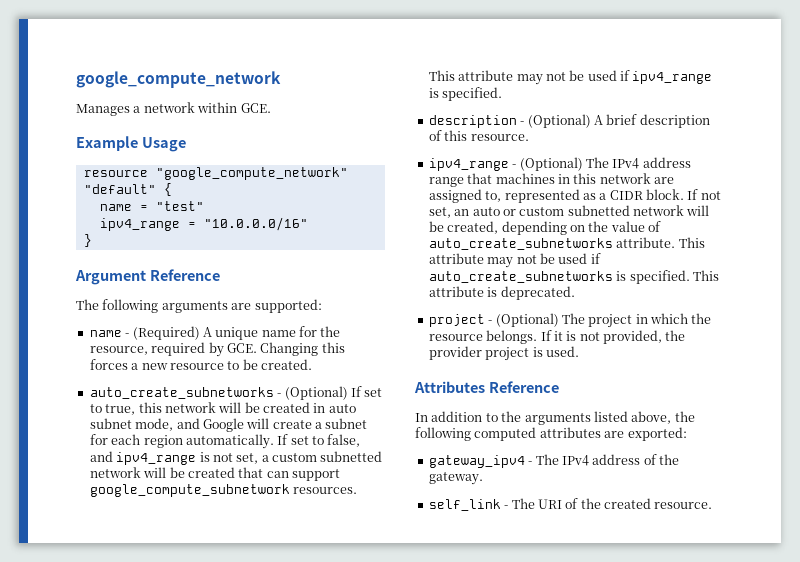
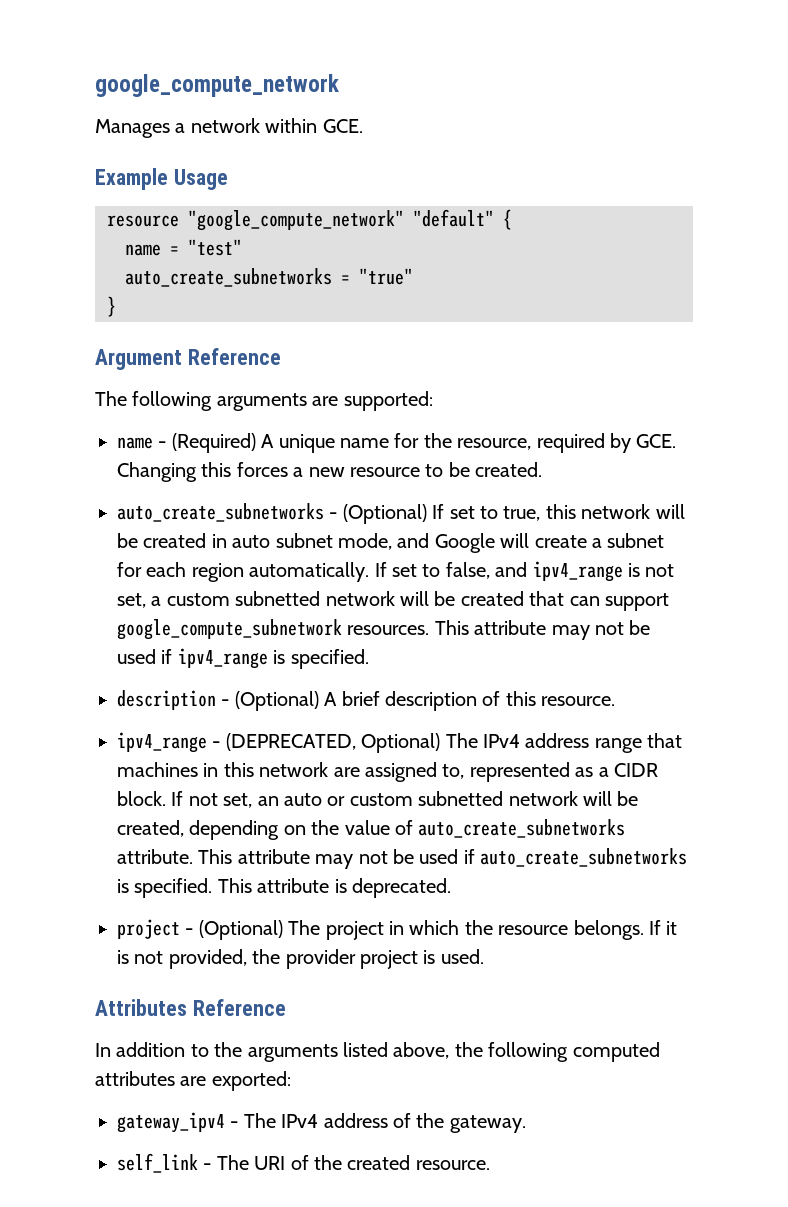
[99,217,308,231] ipv4_range = "10.0.0.0/16" -> [125,268,413,287] auto_create_subnetworks = "true"
[519,157,583,171] (Optional) -> [225,733,441,753] (DEPRECATED, Optional)

